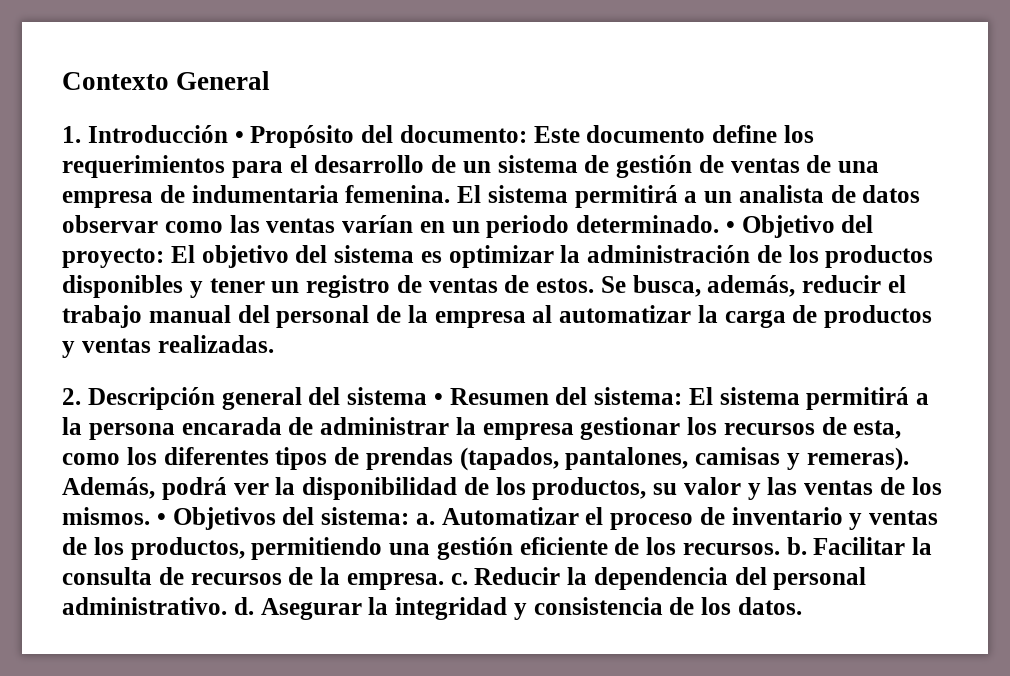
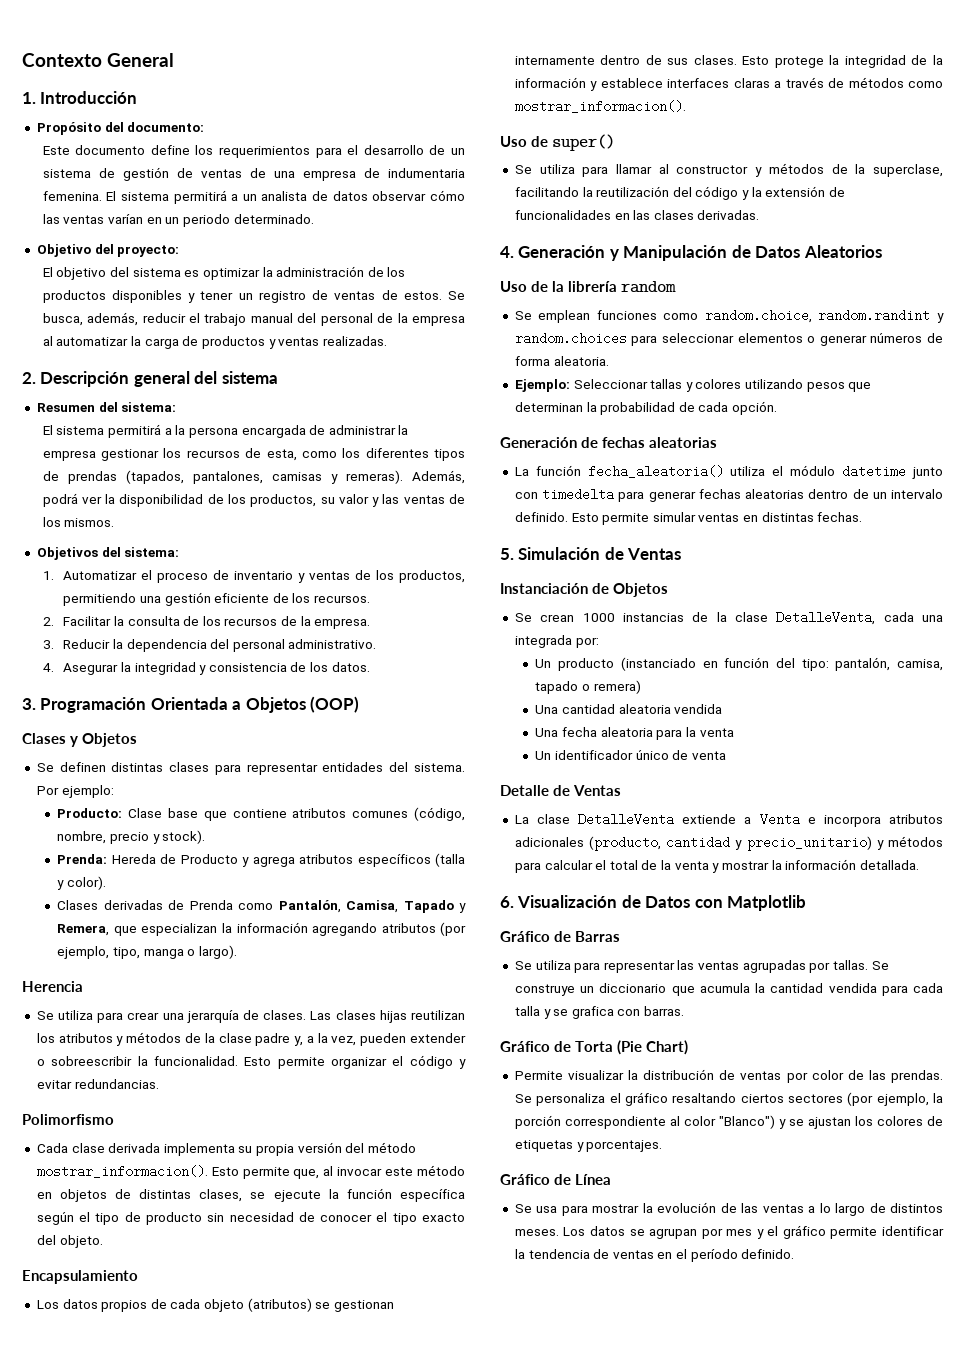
[234,131,244,143] • -> (138, 97) //
(527, 134) none -> (205, 127) //
[164,221,223,233] como -> [430,190,466,201] cómo
[725,221,735,233] • -> (314, 219) //
(164, 258) none -> (180, 251) //
[433,393,443,405] • -> (278, 377) //
(682, 396) none -> (177, 407) //
[181,417,282,435] encarada -> [241,425,306,438] encargada
[156,513,166,525] • -> (115, 522) //
[415,513,435,525] a. -> [42,571,54,580] // 1.
[786,537,807,555] b. -> [42,617,54,626] // 2.
(184, 576) none -> [202,616,221,626] los
[450,573,468,585] c. -> [42,640,54,649] // 3.
[233,597,254,615] d. -> [42,663,54,672] // 4.
(802, 606) none -> [22,696,360,713] [22,733,138,747] [36,762,465,775] [36,785,114,798] [57,807,466,821] [57,830,206,844] [57,853,465,867] [57,876,107,890] [57,900,466,913] [57,922,467,936] [57,945,238,959] [22,981,83,992] [36,1010,465,1023] [36,1032,467,1046] [36,1055,467,1069] [36,1079,159,1089] [22,1114,114,1125] [36,1142,417,1156] [36,1165,466,1179] [36,1188,466,1202] [36,1212,466,1225] [36,1235,103,1248] [22,1270,138,1284] [36,1298,395,1312] [514,55,943,68] [514,77,943,91] [514,100,686,113] [500,134,616,151] [514,163,943,177] [514,186,846,200] [514,210,760,220] [500,245,882,261] [500,281,677,293] [514,309,944,323] [514,332,943,346] [514,356,609,366] [514,379,872,392] [514,401,778,415] [500,437,718,448] [514,465,943,479] [514,488,943,502] [514,512,863,525] [500,547,682,560] [500,583,669,597] [514,611,943,625] [514,635,599,648] [535,657,943,671] [535,680,641,694] [535,704,723,714] [535,727,734,740] [535,750,727,760] [500,785,622,796] [514,813,943,827] [514,836,943,851] [514,859,919,873] [500,895,807,911] [500,931,621,942] [514,960,889,973] [514,983,943,996] [514,1006,685,1019] [500,1040,689,1055] [514,1069,944,1083] [514,1092,943,1106] [514,1115,943,1129] [514,1140,663,1152] [500,1174,612,1185] [514,1202,943,1216] [514,1225,944,1239] [514,1249,795,1262] // 3. Programación Orientada a Objetos (OOP) // Clases y Objetos // Se definen distintas clases para representar entidades del sistema. Por ejemplo: // Producto: Clase base que contiene atributos comunes (código, nombre, precio y stock). // Prenda: Hereda de Producto y agrega atributos específicos (talla y color). // Clases derivadas de Prenda como Pantalón, Camisa, Tapado y Remera, que especializan la información agregando atributos (por ejemplo, tipo, manga o largo). // Herencia // Se utiliza para crear una jerarquía de clases. Las clases hijas reutilizan los atributos y métodos de la clase padre y, a la vez, pueden extender o sobreescribir la funcionalidad. Esto permite organizar el código y evitar redundancias. // Polimorfismo // Cada clase derivada implementa su propia versión del método mostrar_informacion(). Esto permite que, al invocar este método en objetos de distintas clases, se ejecute la función específica según el tipo de producto sin necesidad de conocer el tipo exacto del objeto. // Encapsulamiento // Los datos propios de cada objeto (atributos) se gestionan internamente dentro de sus clases. Esto protege la integridad de la información y establece interfaces claras a través de métodos como mostrar_informacion(). // Uso de super() // Se utiliza para llamar al constructor y métodos de la superclase, facilitando la reutilización del código y la extensión de funcionalidades en las clases derivadas. // 4. Generación y Manipulación de Datos Aleatorios // Uso de la librería random // Se emplean funciones como random.choice, random.randint y random.choices para seleccionar elementos o generar números de forma aleatoria. // Ejemplo: Seleccionar tallas y colores utilizando pesos que determinan la probabilidad de cada opción. // Generación de fechas aleatorias // La función fecha_aleatoria() utiliza el módulo datetime junto con timedelta para generar fechas aleatorias dentro de un intervalo definido. Esto permite simular ventas en distintas fechas. // 5. Simulación de Ventas // Instanciación de Objetos // Se crean 1000 instancias de la clase DetalleVenta, cada una integrada por: // Un producto (instanciado en función del tipo: pantalón, camisa, tapado o remera) // Una cantidad aleatoria vendida // Una fecha aleatoria para la venta // Un identificador único de venta // Detalle de Ventas // La clase DetalleVenta extiende a Venta e incorpora atributos adicionales (producto, cantidad y precio_unitario) y métodos para calcular el total de la venta y mostrar la información detallada. // 6. Visualización de Datos con Matplotlib // Gráfico de Barras // Se utiliza para representar las ventas agrupadas por tallas. Se construye un diccionario que acumula la cantidad vendida para cada talla y se grafica con barras. // Gráfico de Torta (Pie Chart) // Permite visualizar la distribución de ventas por color de las prendas. Se personaliza el gráfico resaltando ciertos sectores (por ejemplo, la porción correspondiente al color "Blanco") y se ajustan los colores de etiquetas y porcentajes. // Gráfico de Línea // Se usa para mostrar la evolución de las ventas a lo largo de distintos meses. Los datos se agrupan por mes y el gráfico permite identificar la tendencia de ventas en el período definido.

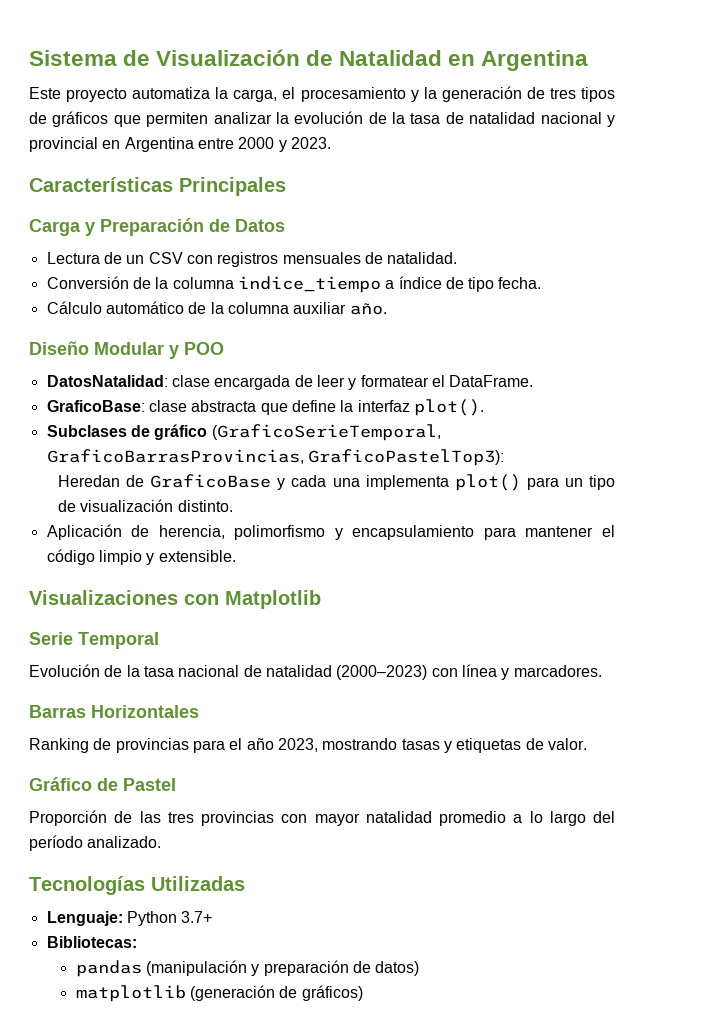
[22,53,174,67] [22,91,138,104] [36,122,205,135] [42,145,465,158] [42,167,465,181] [42,190,466,204] [42,214,314,227] [36,244,180,257] [42,266,406,280] [42,290,465,303] [42,312,465,326] [42,336,387,349] [22,371,278,387] [36,402,177,412] [42,424,409,438] [42,448,466,461] [42,470,466,484] [42,493,466,507] [42,517,115,527] [36,547,180,560] [42,570,465,583] [63,592,371,606] [42,616,371,629] [42,639,377,652] [42,662,370,675] [22,696,360,713] [22,733,138,747] [36,762,465,775] [36,785,114,798] [57,807,466,821] [57,830,206,844] [57,853,465,867] [57,876,107,890] [57,900,466,913] [57,922,467,936] [57,945,238,959] [22,981,83,992] [36,1010,465,1023] [36,1032,467,1046] [36,1055,467,1069] [36,1079,159,1089] [22,1114,114,1125] [36,1142,417,1156] [36,1165,466,1179] [36,1188,466,1202] [36,1212,466,1225] [36,1235,103,1248] [22,1270,138,1284] [36,1298,395,1312] [514,55,943,68] [514,77,943,91] [514,100,686,113] [500,134,616,151] [514,163,943,177] [514,186,846,200] [514,210,760,220] [500,245,882,261] [500,281,677,293] [514,309,944,323] [514,332,943,346] [514,356,609,366] [514,379,872,392] [514,401,778,415] [500,437,718,448] [514,465,943,479] [514,488,943,502] [514,512,863,525] [500,547,682,560] [500,583,669,597] [514,611,943,625] [514,635,599,648] [535,657,943,671] [535,680,641,694] [535,704,723,714] [535,727,734,740] [535,750,727,760] [500,785,622,796] [514,813,943,827] [514,836,943,851] [514,859,919,873] [500,895,807,911] [500,931,621,942] [514,960,889,973] [514,983,943,996] [514,1006,685,1019] [500,1040,689,1055] [514,1069,944,1083] [514,1092,943,1106] [514,1115,943,1129] [514,1140,663,1152] [500,1174,612,1185] [514,1202,943,1216] [514,1225,944,1239] [514,1249,795,1262] Contexto General // 1. Introducción // Propósito del documento: // Este documento define los requerimientos para el desarrollo de un sistema de gestión de ventas de una empresa de indumentaria femenina. El sistema permitirá a un analista de datos observar cómo las ventas varían en un periodo determinado. // Objetivo del proyecto: // El objetivo del sistema es optimizar la administración de los productos disponibles y tener un registro de ventas de estos. Se busca, además, reducir el trabajo manual del personal de la empresa al automatizar la carga de productos y ventas realizadas. // 2. Descripción general del sistema // Resumen del sistema: // El sistema permitirá a la persona encargada de administrar la empresa gestionar los recursos de esta, como los diferentes tipos de prendas (tapados, pantalones, camisas y remeras). Además, podrá ver la disponibilidad de los productos, su valor y las ventas de los mismos. // Objetivos del sistema: // 1. Automatizar el proceso de inventario y ventas de los productos, permitiendo una gestión eficiente de los recursos. // 2. Facilitar la consulta de los recursos de la empresa. // 3. Reducir la dependencia del personal administrativo. // 4. Asegurar la integridad y consistencia de los datos. // 3. Programación Orientada a Objetos (OOP) // Clases y Objetos // Se definen distintas clases para representar entidades del sistema. Por ejemplo: // Producto: Clase base que contiene atributos comunes (código, nombre, precio y stock). // Prenda: Hereda de Producto y agrega atributos específicos (talla y color). // Clases derivadas de Prenda como Pantalón, Camisa, Tapado y Remera, que especializan la información agregando atributos (por ejemplo, tipo, manga o largo). // Herencia // Se utiliza para crear una jerarquía de clases. Las clases hijas reutilizan los atributos y métodos de la clase padre y, a la vez, pueden extender o sobreescribir la funcionalidad. Esto permite organizar el código y evitar redundancias. // Polimorfismo // Cada clase derivada implementa su propia versión del método mostrar_informacion(). Esto permite que, al invocar este método en objetos de distintas clases, se ejecute la función específica según el tipo de producto sin necesidad de conocer el tipo exacto del objeto. // Encapsulamiento // Los datos propios de cada objeto (atributos) se gestionan internamente dentro de sus clases. Esto protege la integridad de la información y establece interfaces claras a través de métodos como mostrar_informacion(). // Uso de super() // Se utiliza para llamar al constructor y métodos de la superclase, facilitando la reutilización del código y la extensión de funcionalidades en las clases derivadas. // 4. Generación y Manipulación de Datos Aleatorios // Uso de la librería random // Se emplean funciones como random.choice, random.randint y random.choices para seleccionar elementos o generar números de forma aleatoria. // Ejemplo: Seleccionar tallas y colores utilizando pesos que determinan la probabilidad de cada opción. // Generación de fechas aleatorias // La función fecha_aleatoria() utiliza el módulo datetime junto con timedelta para generar fechas aleatorias dentro de un intervalo definido. Esto permite simular ventas en distintas fechas. // 5. Simulación de Ventas // Instanciación de Objetos // Se crean 1000 instancias de la clase DetalleVenta, cada una integrada por: // Un producto (instanciado en función del tipo: pantalón, camisa, tapado o remera) // Una cantidad aleatoria vendida // Una fecha aleatoria para la venta // Un identificador único de venta // Detalle de Ventas // La clase DetalleVenta extiende a Venta e incorpora atributos adicionales (producto, cantidad y precio_unitario) y métodos para calcular el total de la venta y mostrar la información detallada. // 6. Visualización de Datos con Matplotlib // Gráfico de Barras // Se utiliza para representar las ventas agrupadas por tallas. Se construye un diccionario que acumula la cantidad vendida para cada talla y se grafica con barras. // Gráfico de Torta (Pie Chart) // Permite visualizar la distribución de ventas por color de las prendas. Se personaliza el gráfico resaltando ciertos sectores (por ejemplo, la porción correspondiente al color "Blanco") y se ajustan los colores de etiquetas y porcentajes. // Gráfico de Línea // Se usa para mostrar la evolución de las ventas a lo largo de distintos meses. Los datos se agrupan por mes y el gráfico permite identificar la tendencia de ventas en el período definido. -> [29,49,589,71] [29,86,615,102] [29,111,615,127] [29,137,331,152] [29,177,286,196] [29,218,285,236] [46,252,458,267] [46,276,542,293] [46,301,387,315] [29,341,224,359] [46,375,534,390] [46,399,484,416] [46,424,441,441] [46,449,504,466] [57,474,615,491] [57,499,233,512] [46,524,615,540] [46,549,236,565] [29,590,321,609] [29,632,159,649] [29,664,602,680] [29,705,199,718] [29,738,587,753] [29,777,176,791] [29,810,615,826] [29,835,162,851] [29,876,245,895] [46,911,213,926] [46,936,137,948] [75,960,420,977] [75,985,363,1002] Sistema de Visualización de Natalidad en Argentina // Este proyecto automatiza la carga, el procesamiento y la generación de tres tipos de gráficos que permiten analizar la evolución de la tasa de natalidad nacional y provincial en Argentina entre 2000 y 2023. // Características Principales // Carga y Preparación de Datos // Lectura de un CSV con registros mensuales de natalidad. // Conversión de la columna indice_tiempo a índice de tipo fecha. // Cálculo automático de la columna auxiliar año. // Diseño Modular y POO // DatosNatalidad: clase encargada de leer y formatear el DataFrame. // GraficoBase: clase abstracta que define la interfaz plot(). // Subclases de gráfico (GraficoSerieTemporal, GraficoBarrasProvincias, GraficoPastelTop3): // Heredan de GraficoBase y cada una implementa plot() para un tipo de visualización distinto. // Aplicación de herencia, polimorfismo y encapsulamiento para mantener el código limpio y extensible. // Visualizaciones con Matplotlib // Serie Temporal // Evolución de la tasa nacional de natalidad (2000–2023) con línea y marcadores. // Barras Horizontales // Ranking de provincias para el año 2023, mostrando tasas y etiquetas de valor. // Gráfico de Pastel // Proporción de las tres provincias con mayor natalidad promedio a lo largo del período analizado. // Tecnologías Utilizadas // Lenguaje: Python 3.7+ // Bibliotecas: // pandas (manipulación y preparación de datos) // matplotlib (generación de gráficos)

